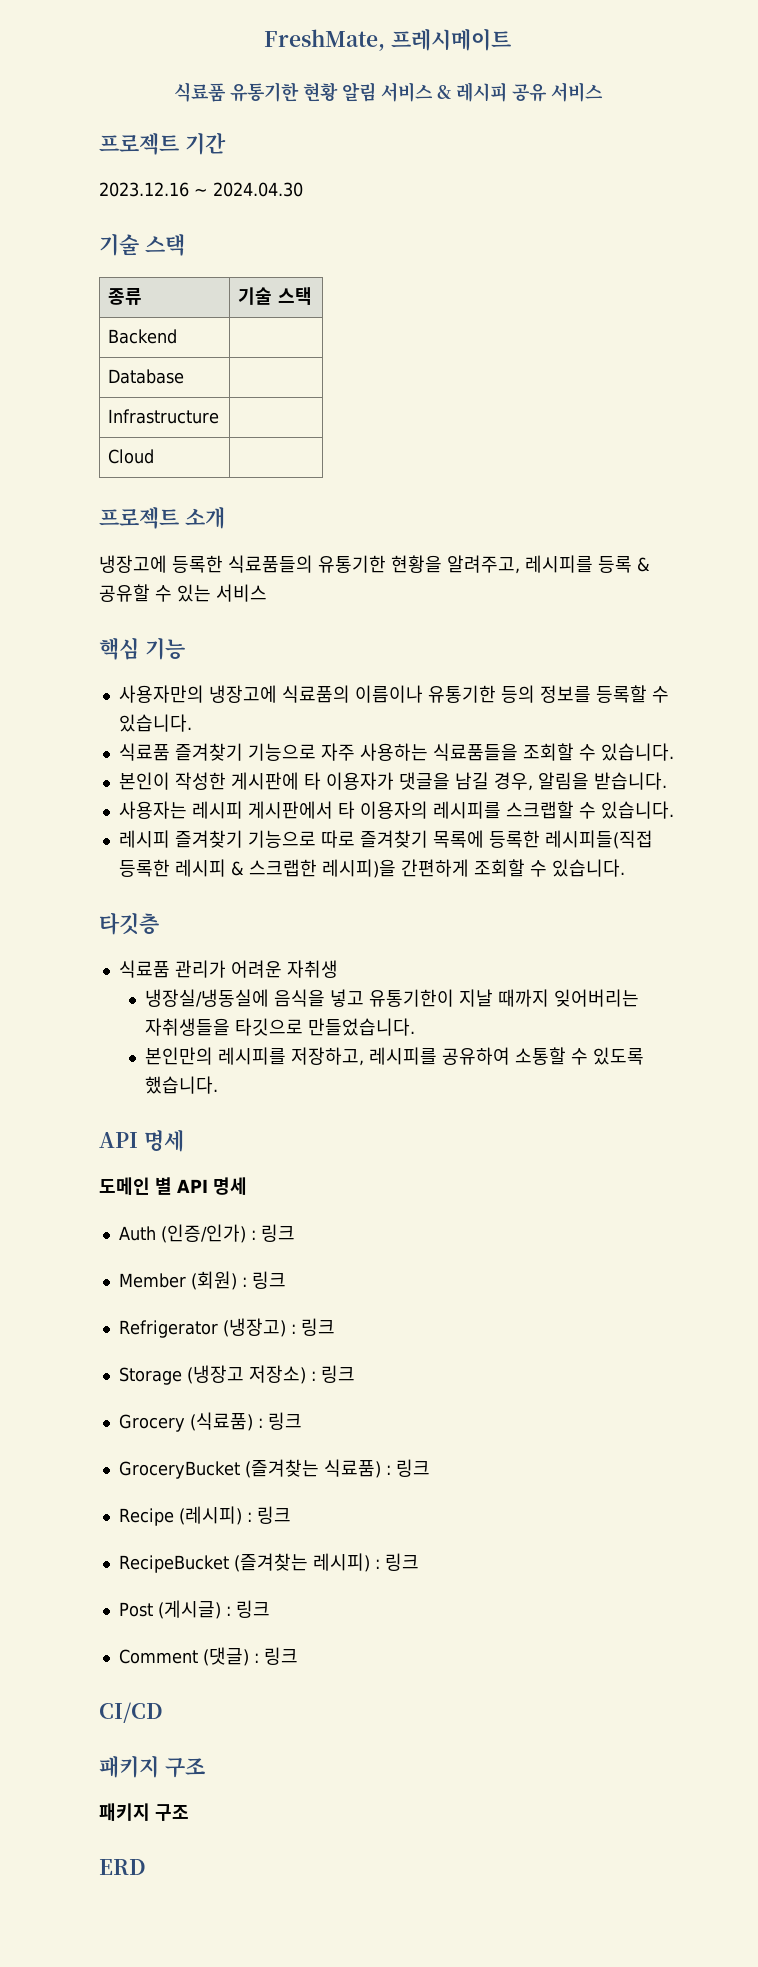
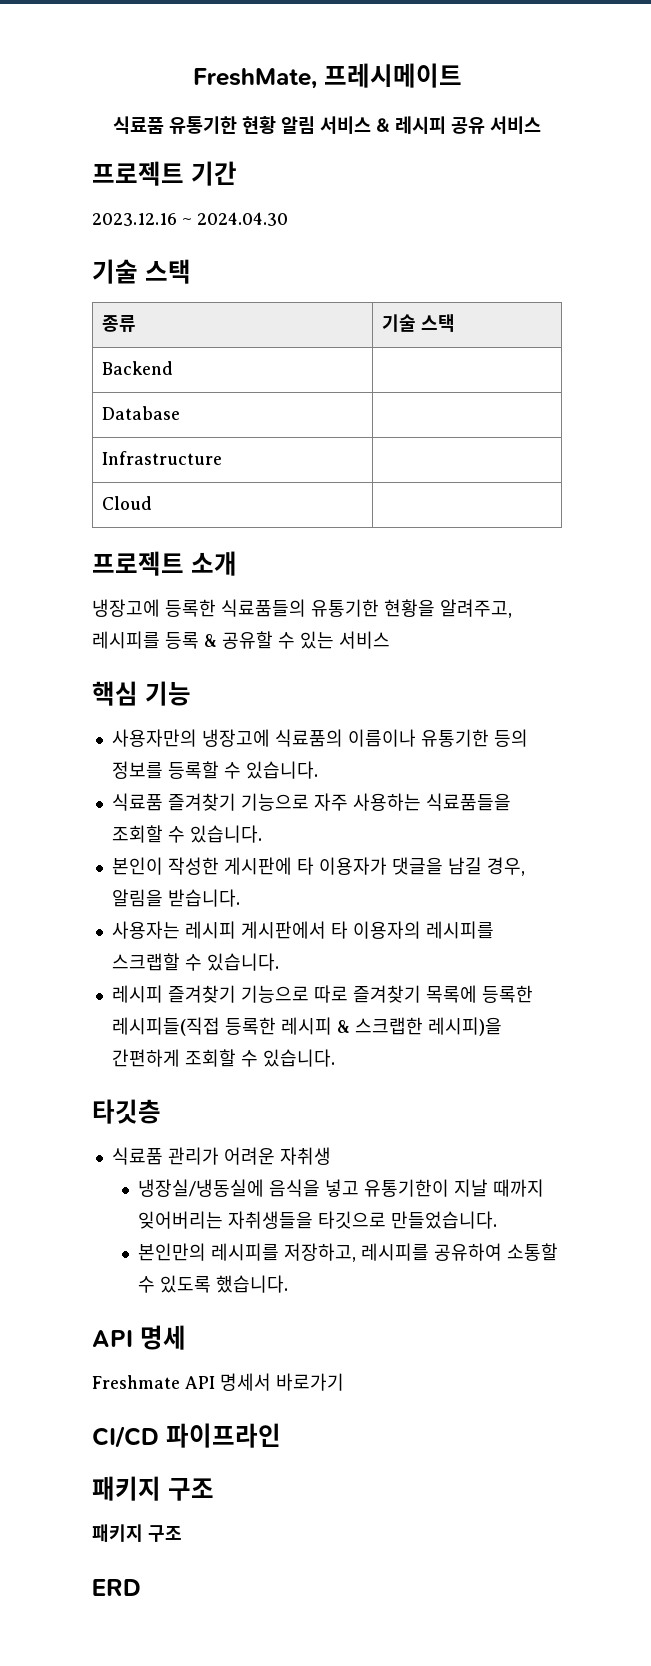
[99,1177,247,1195] [118,1224,295,1243] [118,1271,286,1290] [118,1318,335,1338] [118,1365,355,1385] [118,1412,302,1432] [118,1459,430,1479] [118,1506,291,1526] [118,1553,419,1573] [118,1600,270,1619] [118,1647,298,1666] 도메인 별 API 명세 // Auth (인증/인가) : 링크 // Member (회원) : 링크 // Refrigerator (냉장고) : 링크 // Storage (냉장고 저장소) : 링크 // Grocery (식료품) : 링크 // GroceryBucket (즐겨찾는 식료품) : 링크 // Recipe (레시피) : 링크 // RecipeBucket (즐겨찾는 레시피) : 링크 // Post (게시글) : 링크 // Comment (댓글) : 링크 -> [92,1373,344,1391] Freshmate API 명세서 바로가기
(163, 1712) none -> [166,1423,281,1448] 파이프라인

